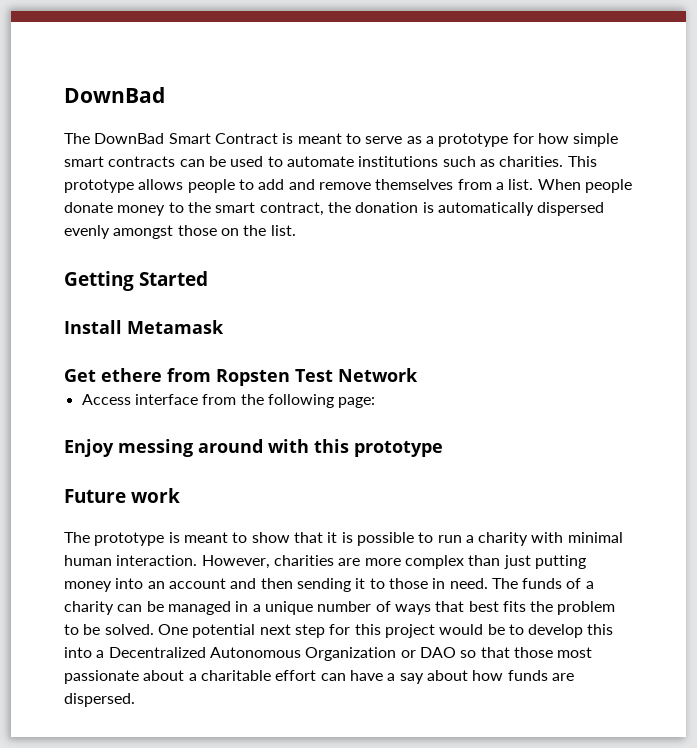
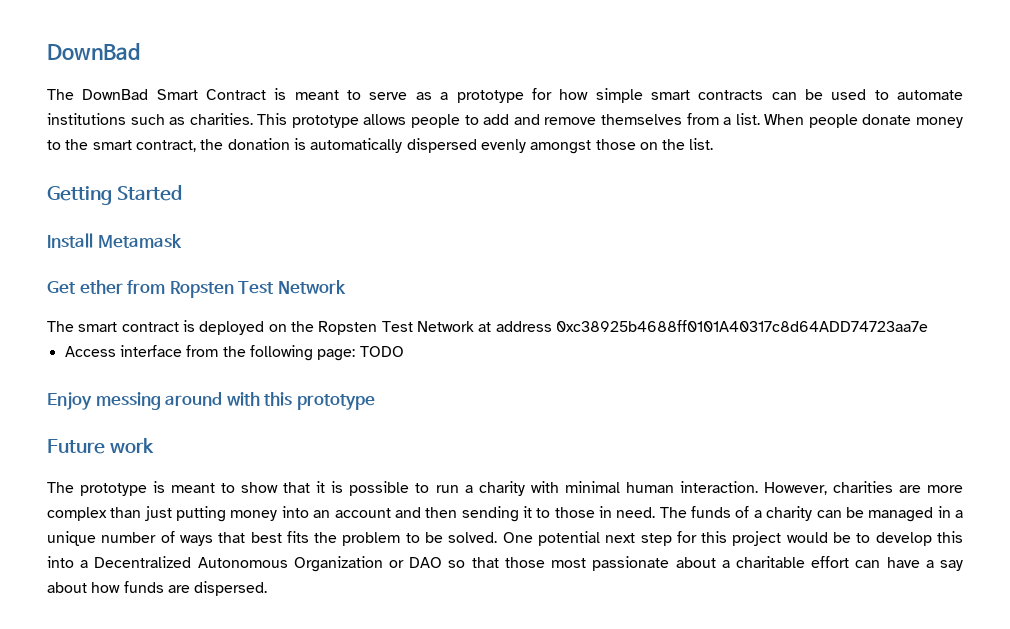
[101,368,162,382] ethere -> [79,280,123,294] ether
(418, 375) none -> [47,320,928,335] // The smart contract is deployed on the Ropsten Test Network at address 0xc38925b4688ff0101A40317c8d64ADD74723aa7e
(376, 402) none -> [359,346,404,357] TODO

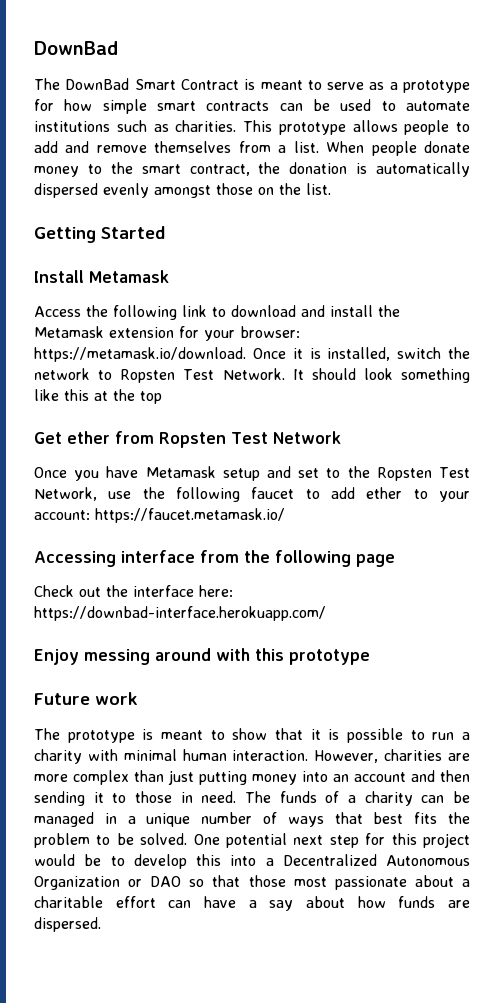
(182, 241) none -> [34,305,400,320] [34,326,300,341] [34,347,470,362] [34,368,470,383] [34,389,162,404] // Access the following link to download and install the Metamask extension for your browser: https://metamask.io/download. Once it is installed, switch the network to Ropsten Test Network. It should look something like this at the top
[47,320,928,335] [64,345,404,361] The smart contract is deployed on the Ropsten Test Network at address 0xc38925b4688ff0101A40317c8d64ADD74723aa7e // Access interface from the following page: TODO -> [34,466,471,481] [34,487,470,502] [34,508,285,523] [34,550,395,567] [34,585,233,597] [34,606,326,621] Once you have Metamask setup and set to the Ropsten Test Network, use the following faucet to add ether to your account: https://faucet.metamask.io/ // Accessing interface from the following page // Check out the interface here: https://downbad-interface.herokuapp.com/

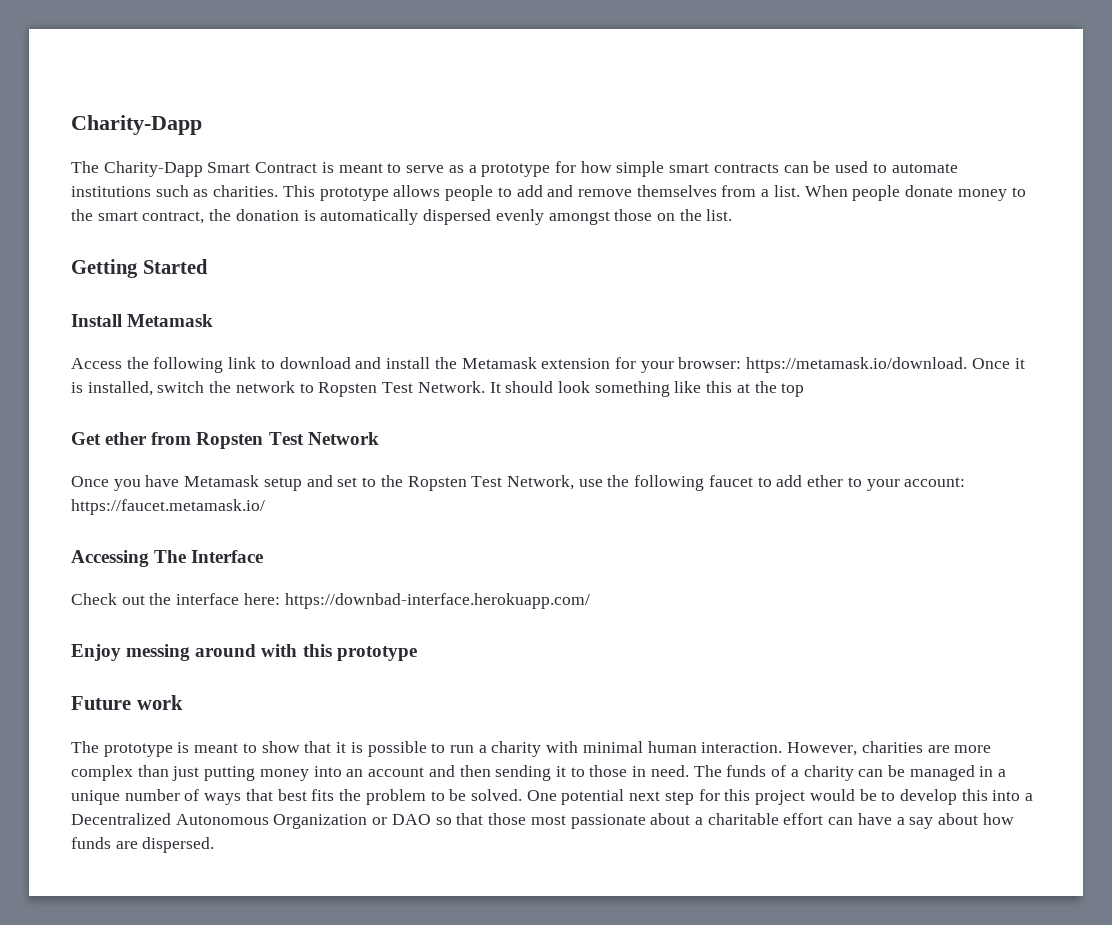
[34,41,118,55] [34,78,130,90] DownBad // The DownBad -> [71,115,202,135] [71,161,203,177] Charity-Dapp // The Charity-Dapp
[121,550,395,567] interface from the following page -> [154,550,264,563] The Interface

